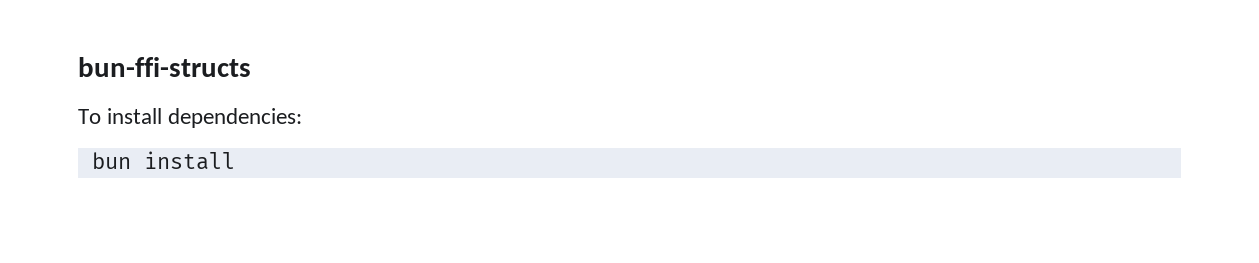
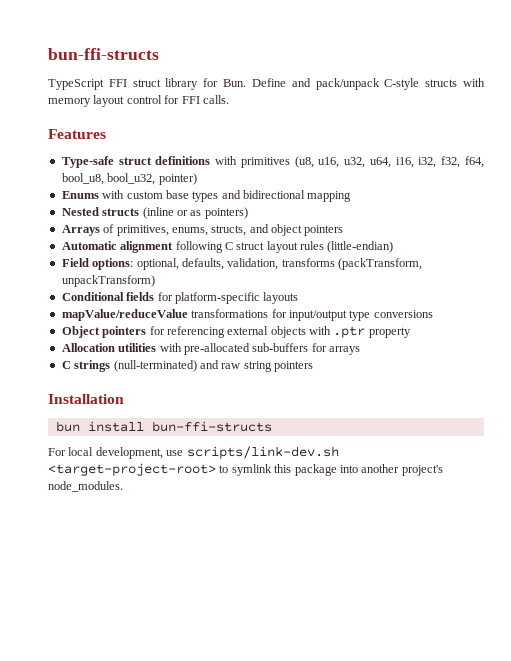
[78,57,251,77] [78,108,303,128] [91,151,235,170] bun-ffi-structs // To install dependencies: // bun install -> [48,48,159,60] [48,78,485,90] [48,95,229,107] [48,129,106,139] [61,156,484,168] [61,173,197,185] [61,190,352,202] [61,207,248,219] [61,224,344,236] [61,241,394,253] [61,258,422,270] [61,275,155,287] [61,292,299,304] [61,309,433,321] [61,326,411,338] [61,343,360,355] [61,360,313,372] [48,394,124,404] [55,421,272,432] [48,446,339,459] [48,463,443,476] [48,481,123,492] bun-ffi-structs // TypeScript FFI struct library for Bun. Define and pack/unpack C-style structs with memory layout control for FFI calls. // Features // Type-safe struct definitions with primitives (u8, u16, u32, u64, i16, i32, f32, f64, bool_u8, bool_u32, pointer) // Enums with custom base types and bidirectional mapping // Nested structs (inline or as pointers) // Arrays of primitives, enums, structs, and object pointers // Automatic alignment following C struct layout rules (little-endian) // Field options: optional, defaults, validation, transforms (packTransform, unpackTransform) // Conditional fields for platform-specific layouts // mapValue/reduceValue transformations for input/output type conversions // Object pointers for referencing external objects with .ptr property // Allocation utilities with pre-allocated sub-buffers for arrays // C strings (null-terminated) and raw string pointers // Installation // bun install bun-ffi-structs // For local development, use scripts/link-dev.sh <target-project-root> to symlink this package into another project's node_modules.

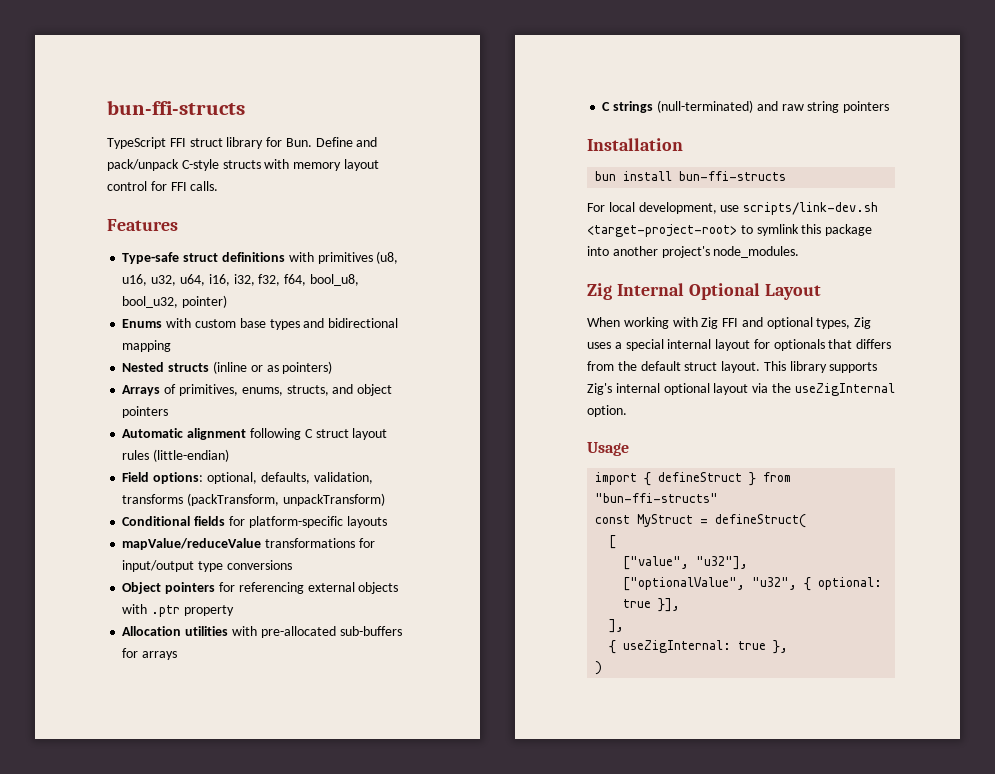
(123, 486) none -> [587,283,821,300] [587,317,872,329] [587,339,892,351] [587,361,878,373] [587,383,895,396] [587,405,627,417] [587,442,629,456] [595,472,792,486] [595,493,719,503] [595,514,807,528] [609,535,617,549] [623,556,749,570] [623,577,883,591] [623,598,681,612] [609,619,625,633] [609,640,789,654] [595,661,603,675] // Zig Internal Optional Layout // When working with Zig FFI and optional types, Zig uses a special internal layout for optionals that differs from the default struct layout. This library supports Zig's internal optional layout via the useZigInternal option. // Usage // import { defineStruct } from "bun-ffi-structs" // const MyStruct = defineStruct( // [ // ["value", "u32"], // ["optionalValue", "u32", { optional: true }], // ], // { useZigInternal: true }, // )

